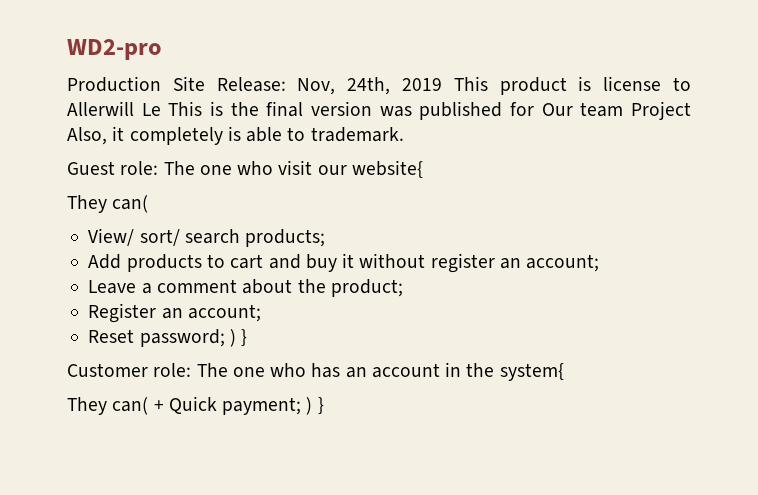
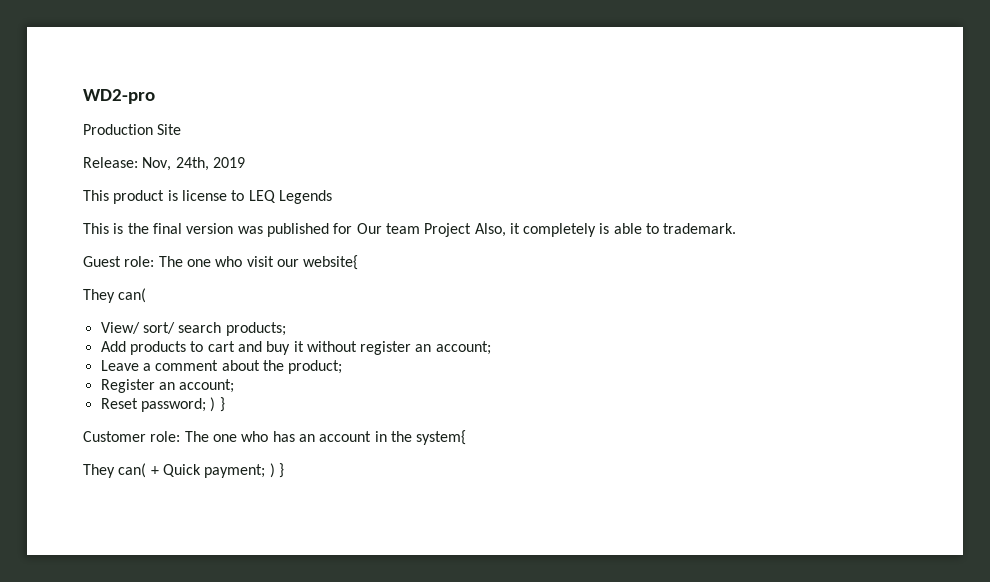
(205, 83) none -> (182, 129) //
(443, 84) none -> (245, 162) //
[67,101,161,116] Allerwill Le -> [248,190,332,204] LEQ Legends //

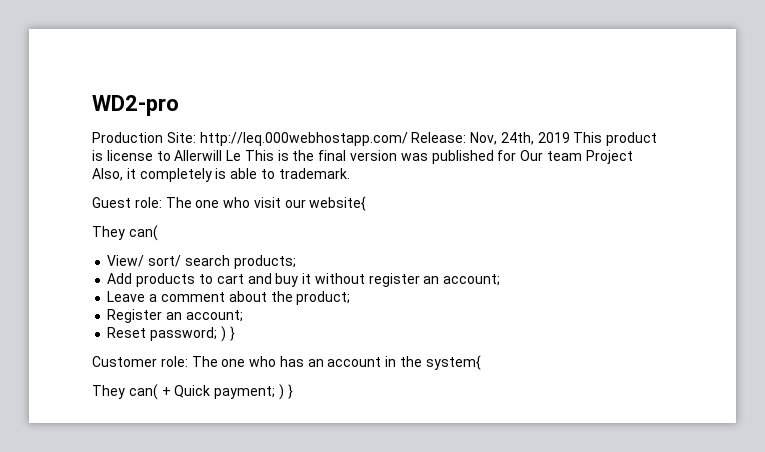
[157,124,182,135] Site // -> [166,132,408,146] Site: http://leq.000webhostapp.com/
(245, 162) // -> (570, 137) none
[248,190,332,204] LEQ Legends // -> [174,150,242,161] Allerwill Le

